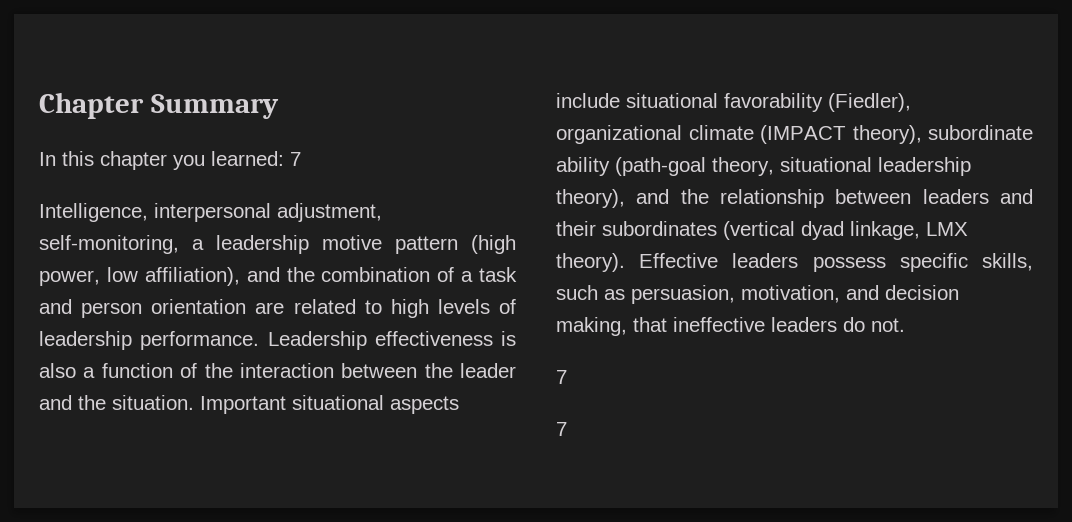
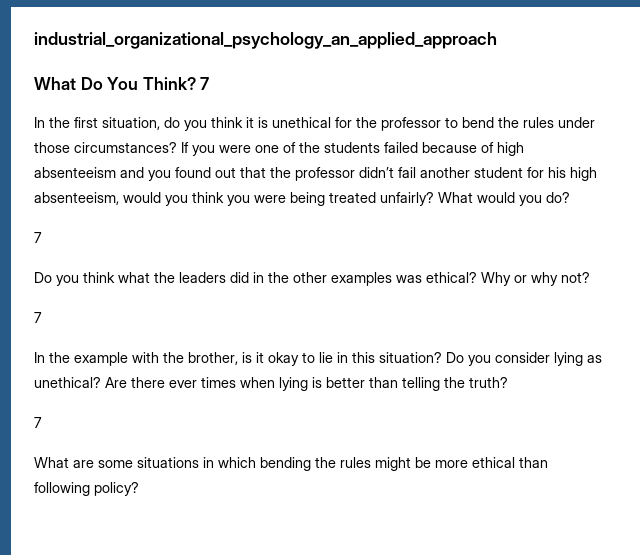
[39,92,279,119] [39,151,301,170] [39,203,382,222] [39,235,516,254] [39,267,517,286] [39,299,516,318] [39,331,516,350] [39,363,516,378] [39,395,459,414] [556,93,911,112] [556,125,1033,144] [556,157,971,176] [556,189,1033,208] [556,221,968,240] [556,253,1033,272] [556,285,959,304] [556,317,905,336] [556,370,567,384] [556,422,567,436] Chapter Summary // In this chapter you learned: 7 // Intelligence, interpersonal adjustment, self-monitoring, a leadership motive pattern (high power, low affiliation), and the combination of a task and person orientation are related to high levels of leadership performance. Leadership effectiveness is also a function of the interaction between the leader and the situation. Important situational aspects include situational favorability (Fiedler), organizational climate (IMPACT theory), subordinate ability (path-goal theory, situational leadership theory), and the relationship between leaders and their subordinates (vertical dyad linkage, LMX theory). Effective leaders possess specific skills, such as persuasion, motivation, and decision making, that ineffective leaders do not. // 7 // 7 -> [34,32,497,49] [34,77,210,90] [34,117,595,131] [34,142,524,156] [34,167,597,181] [34,192,570,206] [34,232,42,243] [34,272,590,286] [34,312,42,323] [34,352,602,366] [34,377,508,391] [34,417,42,428] [34,457,548,471] [34,482,139,496] industrial_organizational_psychology_an_applied_approach // What Do You Think? 7 // In the first situation, do you think it is unethical for the professor to bend the rules under those circumstances? If you were one of the students failed because of high absenteeism and you found out that the professor didn’t fail another student for his high absenteeism, would you think you were being treated unfairly? What would you do? // 7 // Do you think what the leaders did in the other examples was ethical? Why or why not? // 7 // In the example with the brother, is it okay to lie in this situation? Do you consider lying as unethical? Are there ever times when lying is better than telling the truth? // 7 // What are some situations in which bending the rules might be more ethical than following policy?

